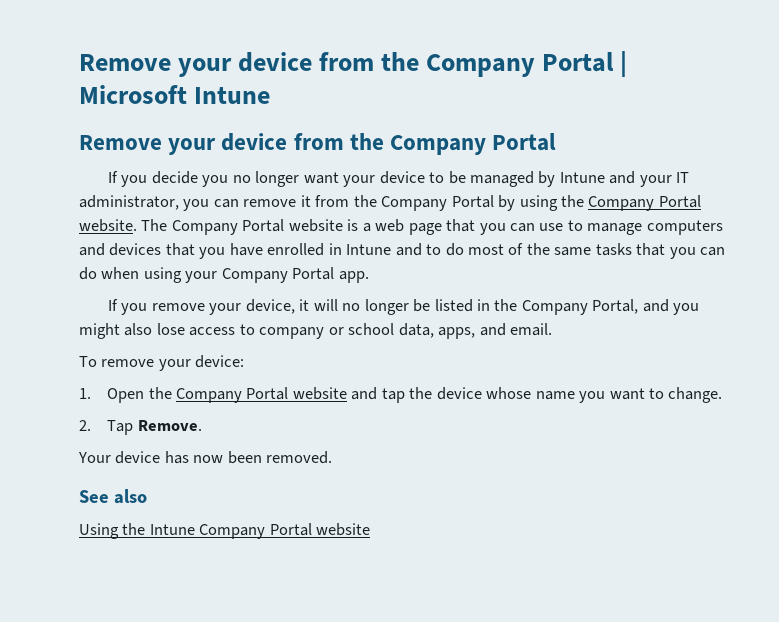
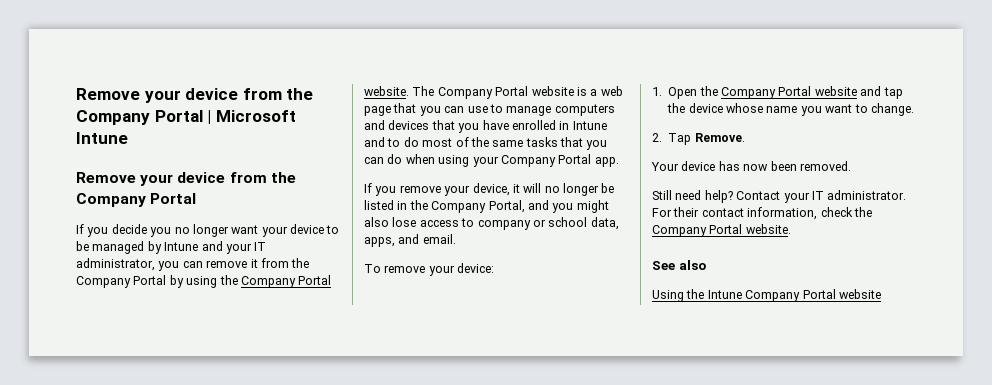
(333, 457) none -> [652,190,907,203] [652,207,872,220] [652,224,791,237] // Still need help? Contact your IT administrator. For their contact information, check the Company Portal website.

